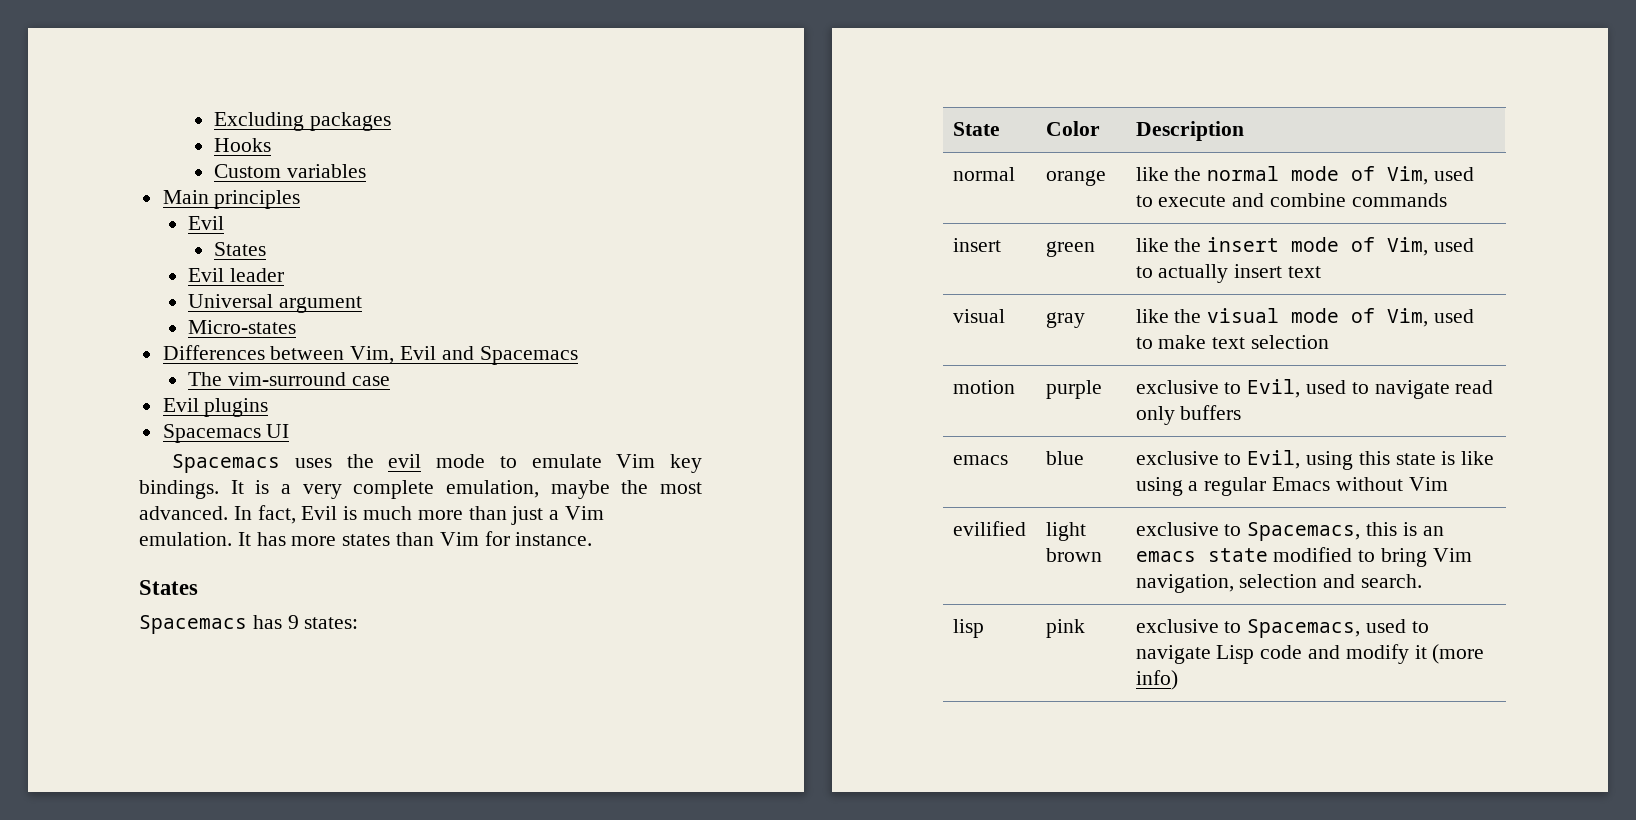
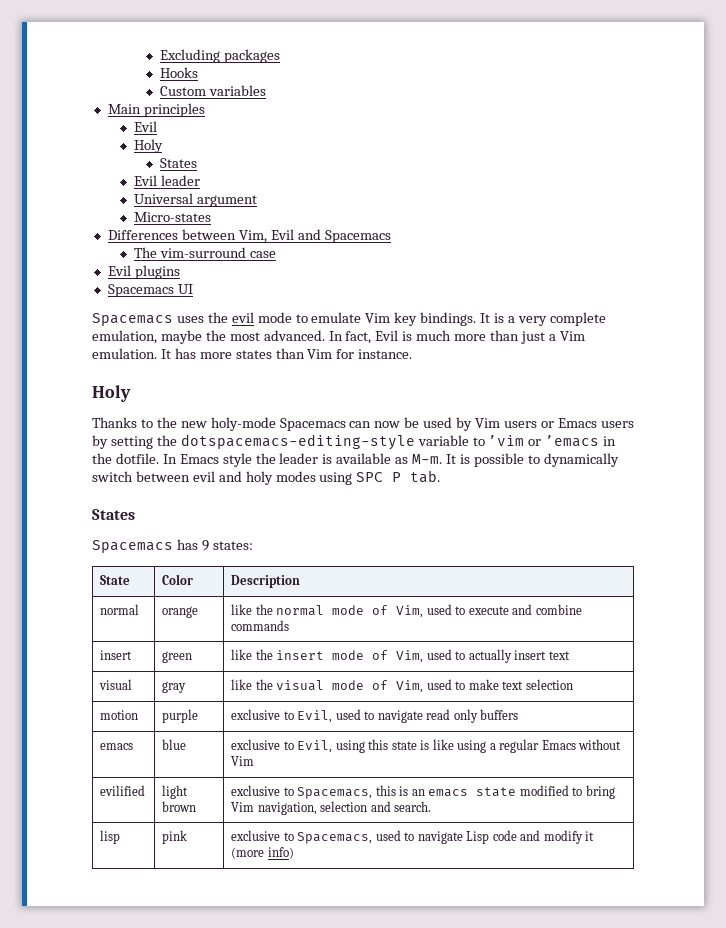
(225, 223) none -> [134,139,164,153] // Holy
(593, 539) none -> [92,385,131,402] [92,417,634,431] [92,434,617,450] [92,453,619,467] [92,470,441,485] // Holy // Thanks to the new holy-mode Spacemacs can now be used by Vim users or Emacs users by setting the dotspacemacs-editing-style variable to ’vim or ’emacs in the dotfile. In Emacs style the leader is available as M-m. It is possible to dynamically switch between evil and holy modes using SPC P tab.

